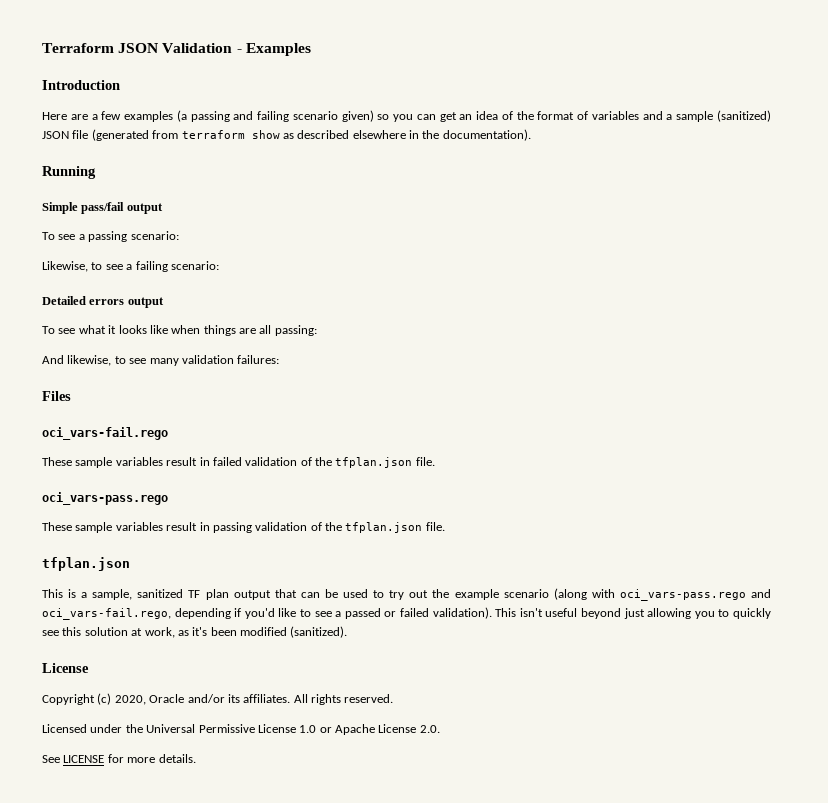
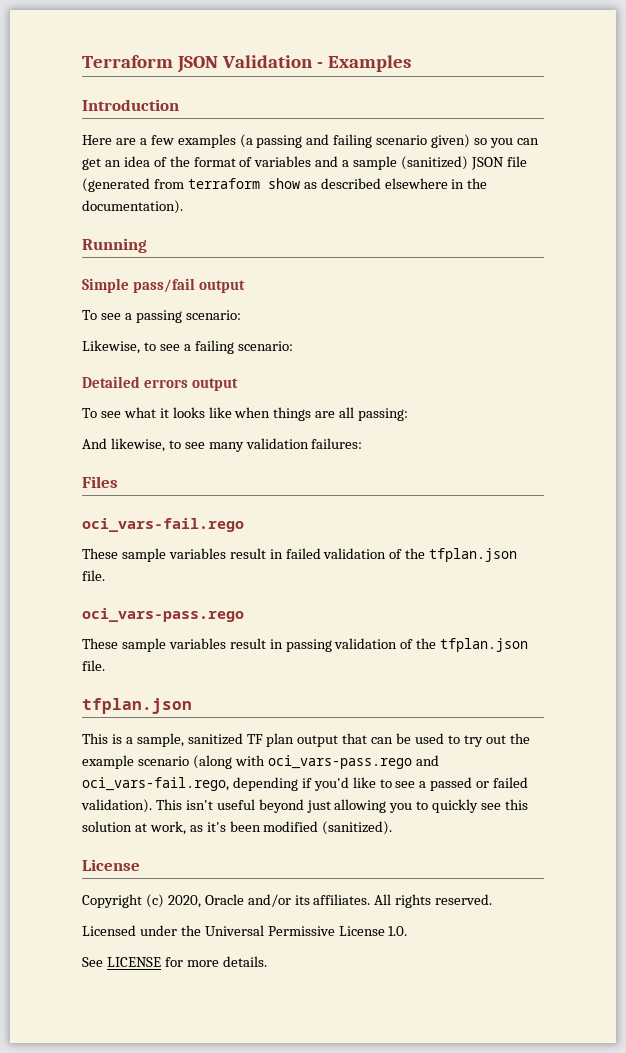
[299,724,440,735] 1.0 or Apache License 2.0. -> [388,926,408,936] 1.0.

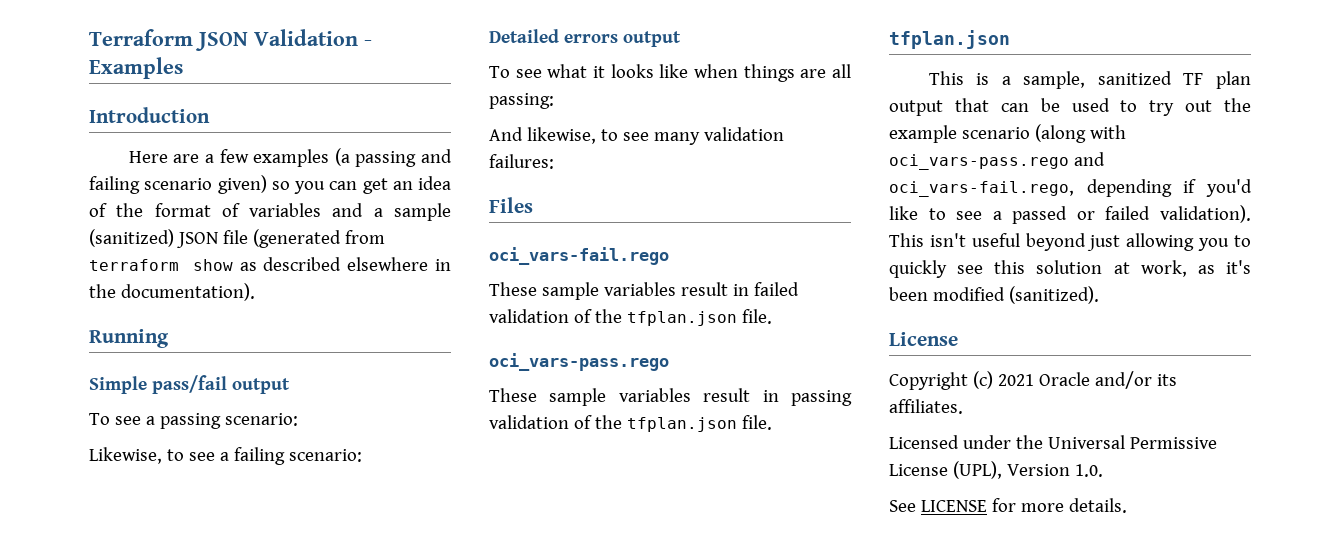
[167,895,201,908] 2020, -> [997,374,1034,386] 2021
[374,894,493,908] All rights reserved. -> (963, 406) none
(385, 931) none -> [952,461,1070,479] (UPL), Version

